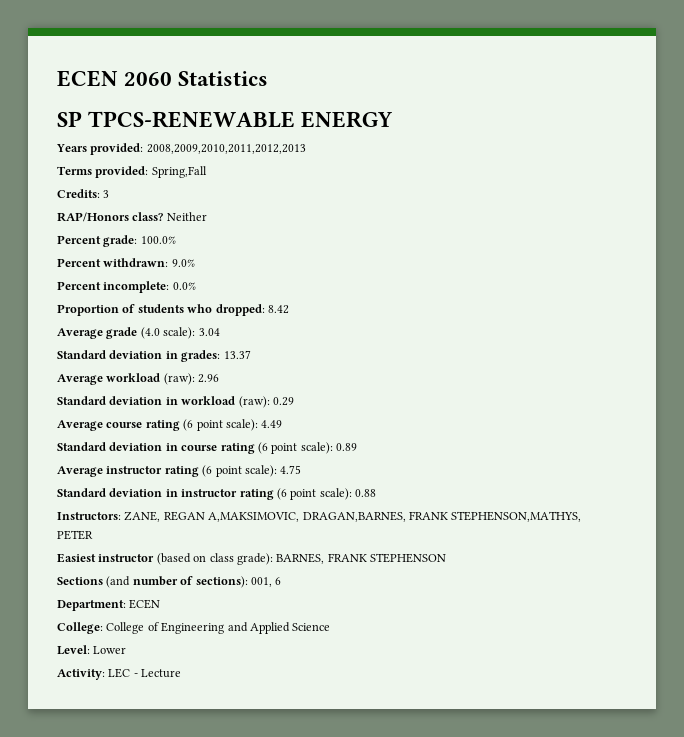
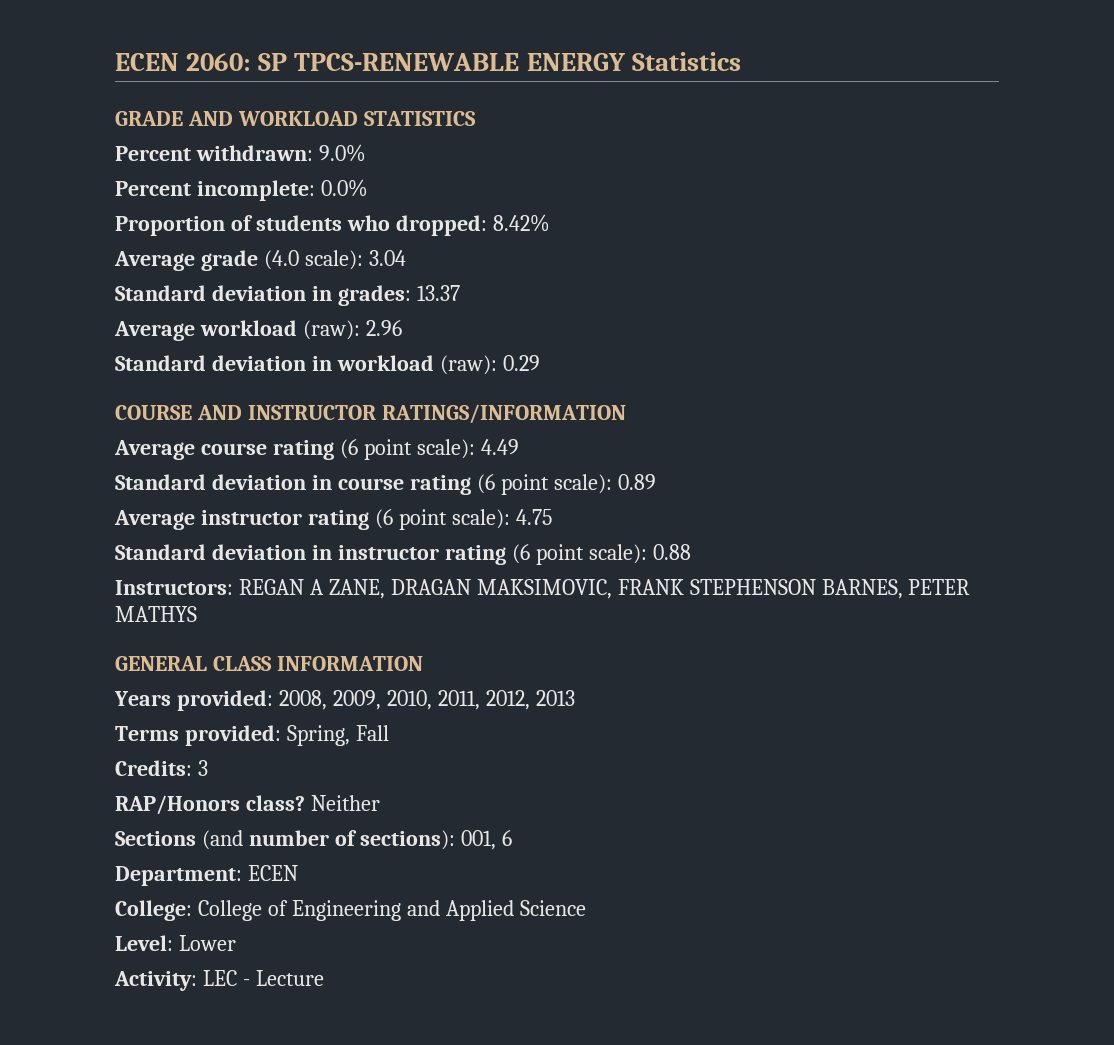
[57,70,269,87] ECEN 2060 Statistics // -> [115,53,252,71] ECEN 2060:
[56,143,306,155] [57,166,207,178] [57,189,110,198] [57,212,207,222] [57,235,176,247] // Years provided: 2008,2009,2010,2011,2012,2013 // Terms provided: Spring,Fall // Credits: 3 // RAP/Honors class? Neither // Percent grade: 100.0% -> [631,52,741,71] [115,111,476,126] Statistics // GRADE AND WORKLOAD STATISTICS
[267,305,289,314] 8.42 -> [492,214,550,232] 8.42%
(294, 401) none -> [115,404,626,424] // COURSE AND INSTRUCTOR RATINGS/INFORMATION
[124,511,582,522] [57,530,93,540] [57,553,446,565] ZANE, REGAN A,MAKSIMOVIC, DRAGAN,BARNES, FRANK STEPHENSON,MATHYS, PETER // Easiest instructor (based on class grade): BARNES, FRANK STEPHENSON -> [238,579,971,599] [115,606,197,622] [115,656,423,671] [114,690,575,711] [115,725,389,746] [115,760,208,776] [115,795,380,815] REGAN A ZANE, DRAGAN MAKSIMOVIC, FRANK STEPHENSON BARNES, PETER MATHYS // GENERAL CLASS INFORMATION // Years provided: 2008, 2009, 2010, 2011, 2012, 2013 // Terms provided: Spring, Fall // Credits: 3 // RAP/Honors class? Neither

